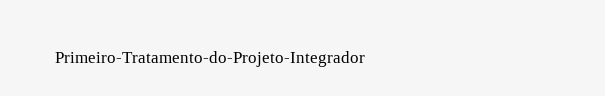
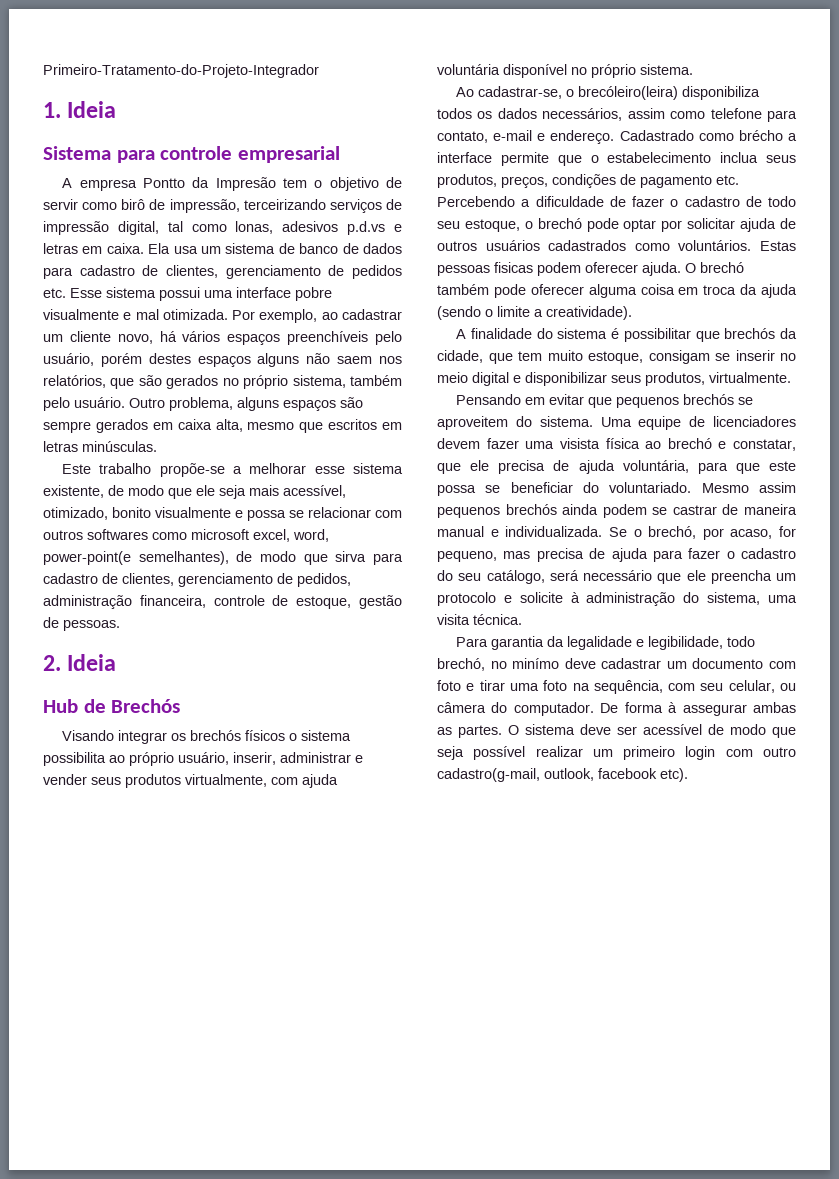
(365, 59) none -> [43,101,117,118] [43,146,340,163] [62,177,402,191] [43,199,402,213] [43,221,402,235] [43,243,402,254] [43,265,402,279] [43,287,332,301] [43,309,402,323] [43,331,402,345] [43,353,402,367] [43,375,402,389] [43,397,363,411] [43,419,402,433] [43,441,157,452] [62,463,403,477] [43,485,346,499] [43,507,402,521] [43,529,329,542] [43,551,404,565] [43,573,351,587] [43,595,403,609] [43,617,120,631] [43,654,117,671] [43,699,181,713] [62,730,352,744] [43,752,363,766] [43,774,338,788] [437,64,693,78] [456,86,761,100] [437,108,797,122] [437,130,797,144] [437,152,796,166] [437,174,739,188] [437,196,796,207] [437,218,796,232] [437,240,796,251] [437,262,744,276] [437,284,797,298] [437,306,632,320] [456,328,797,342] [437,350,796,364] [437,372,791,386] [456,394,754,408] [437,416,796,430] [437,438,796,451] [437,460,796,474] [437,482,796,496] [437,504,797,518] [437,526,796,540] [437,548,796,562] [437,570,796,584] [437,592,797,606] [437,614,522,625] [456,636,756,650] [437,658,796,671] [437,680,796,694] [437,702,796,716] [437,724,796,738] [437,746,796,760] [437,768,688,782] // 1. Ideia // Sistema para controle empresarial // A empresa Pontto da Impresão tem o objetivo de servir como birô de impressão, terceirizando serviços de impressão digital, tal como lonas, adesivos p.d.vs e letras em caixa. Ela usa um sistema de banco de dados para cadastro de clientes, gerenciamento de pedidos etc. Esse sistema possui uma interface pobre visualmente e mal otimizada. Por exemplo, ao cadastrar um cliente novo, há vários espaços preenchíveis pelo usuário, porém destes espaços alguns não saem nos relatórios, que são gerados no próprio sistema, também pelo usuário. Outro problema, alguns espaços são sempre gerados em caixa alta, mesmo que escritos em letras minúsculas. // Este trabalho propõe-se a melhorar esse sistema existente, de modo que ele seja mais acessível, otimizado, bonito visualmente e possa se relacionar com outros softwares como microsoft excel, word, power-point(e semelhantes), de modo que sirva para cadastro de clientes, gerenciamento de pedidos, administração financeira, controle de estoque, gestão de pessoas. // 2. Ideia // Hub de Brechós // Visando integrar os brechós físicos o sistema possibilita ao próprio usuário, inserir, administrar e vender seus produtos virtualmente, com ajuda voluntária disponível no próprio sistema. // Ao cadastrar-se, o brecóleiro(leira) disponibiliza todos os dados necessários, assim como telefone para contato, e-mail e endereço. Cadastrado como brécho a interface permite que o estabelecimento inclua seus produtos, preços, condições de pagamento etc. Percebendo a dificuldade de fazer o cadastro de todo seu estoque, o brechó pode optar por solicitar ajuda de outros usuários cadastrados como voluntários. Estas pessoas fisicas podem oferecer ajuda. O brechó também pode oferecer alguma coisa em troca da ajuda (sendo o limite a creatividade). // A finalidade do sistema é possibilitar que brechós da cidade, que tem muito estoque, consigam se inserir no meio digital e disponibilizar seus produtos, virtualmente. // Pensando em evitar que pequenos brechós se aproveitem do sistema. Uma equipe de licenciadores devem fazer uma visista física ao brechó e constatar, que ele precisa de ajuda voluntária, para que este possa se beneficiar do voluntariado. Mesmo assim pequenos brechós ainda podem se castrar de maneira manual e individualizada. Se o brechó, por acaso, for pequeno, mas precisa de ajuda para fazer o cadastro do seu catálogo, será necessário que ele preencha um protocolo e solicite à administração do sistema, uma visita técnica. // Para garantia da legalidade e legibilidade, todo brechó, no minímo deve cadastrar um documento com foto e tirar uma foto na sequência, com seu celular, ou câmera do computador. De forma à assegurar ambas as partes. O sistema deve ser acessível de modo que seja possível realizar um primeiro login com outro cadastro(g-mail, outlook, facebook etc).

